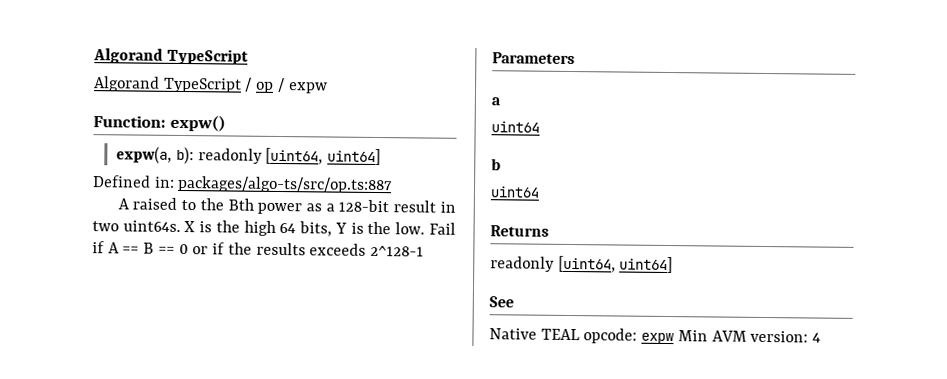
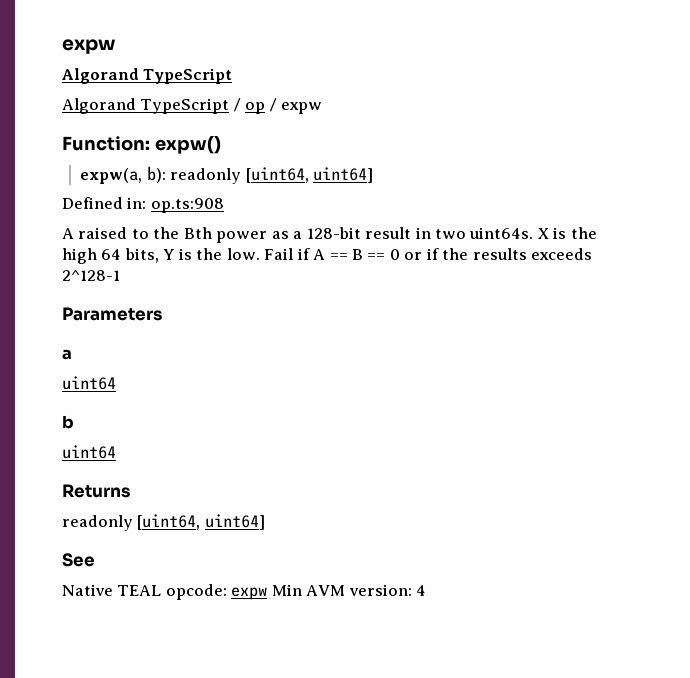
(93, 56) none -> [62,39,116,54] expw //
[177,175,394,194] packages/algo-ts/src/op.ts:887 -> [150,198,224,213] op.ts:908

